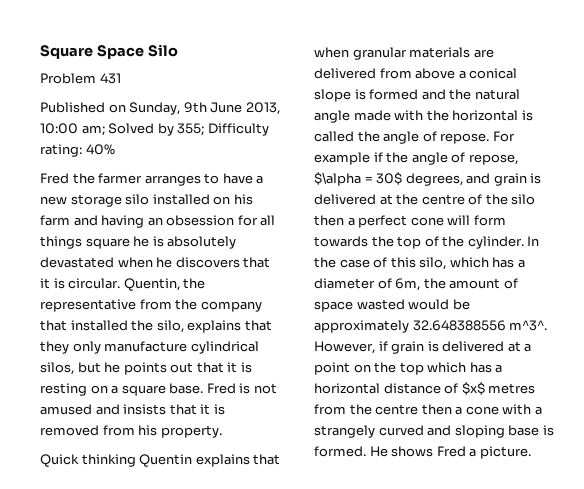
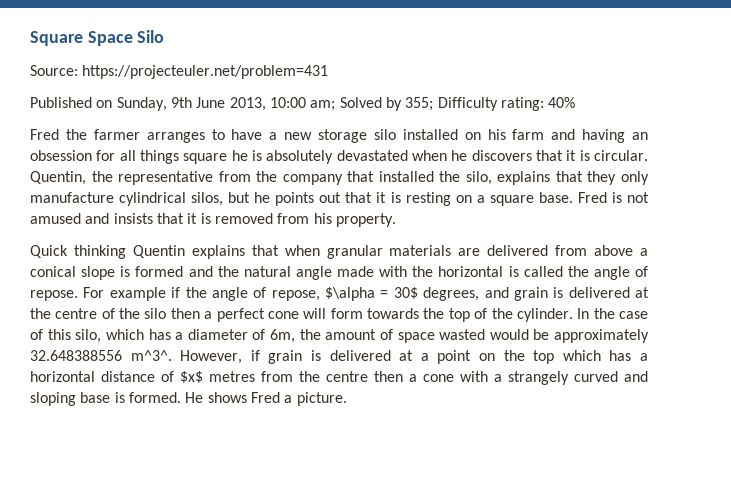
[40,73,121,84] Problem 431 -> [30,65,329,79] Source: https://projecteuler.net/problem=431

